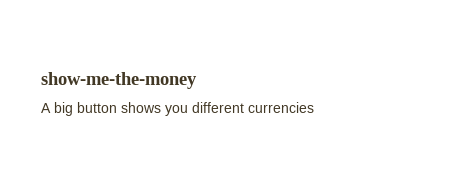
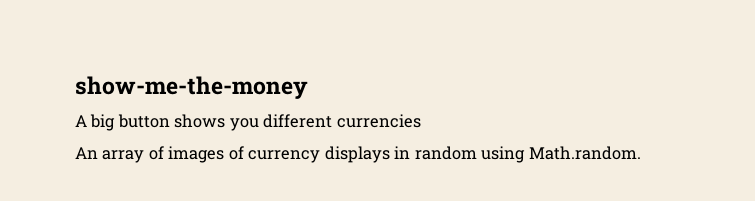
(314, 107) none -> [75,146,641,163] // An array of images of currency displays in random using Math.random.

